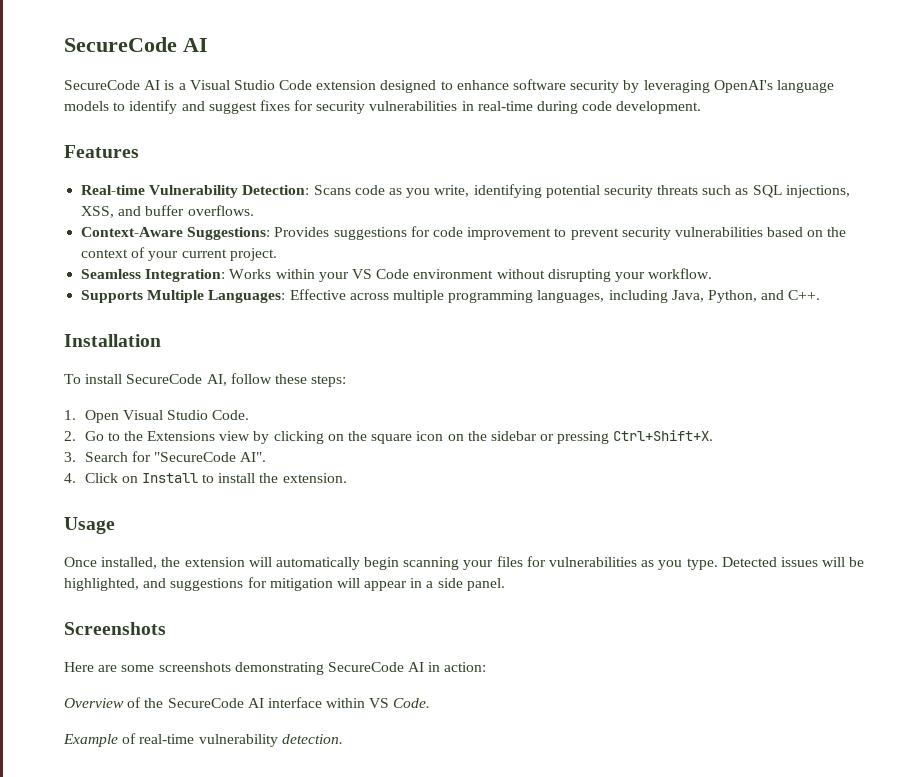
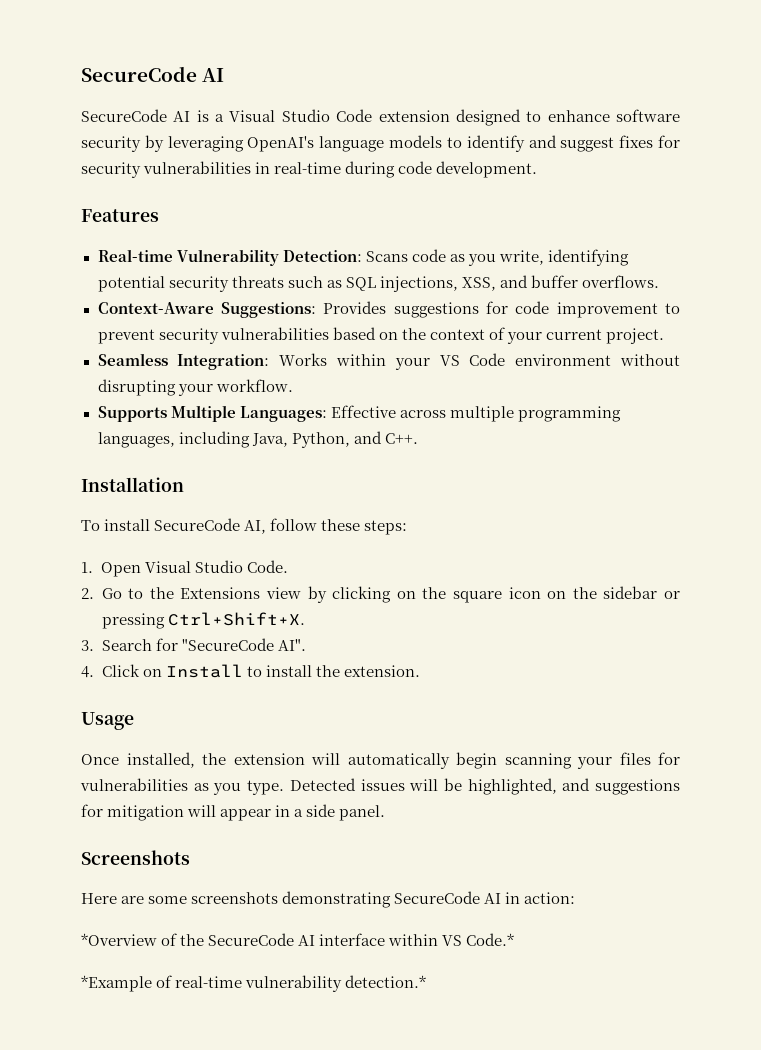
[64,698,124,708] Overview -> [81,933,157,946] *Overview
[393,698,431,708] [63,734,118,747] Code. // Example -> [466,933,515,946] [81,975,152,992] Code.* // *Example
[281,734,343,744] detection. -> [345,975,427,988] detection.*

